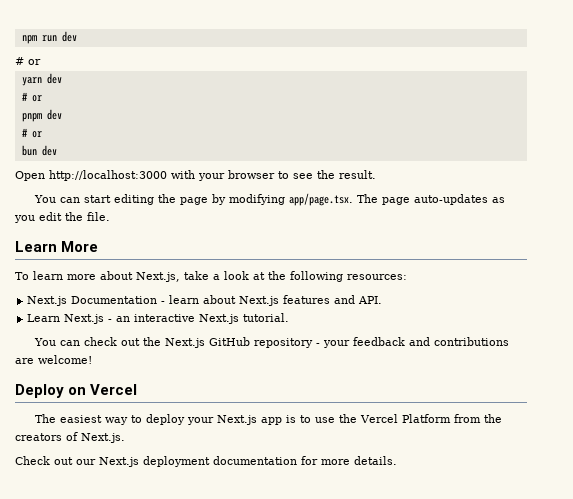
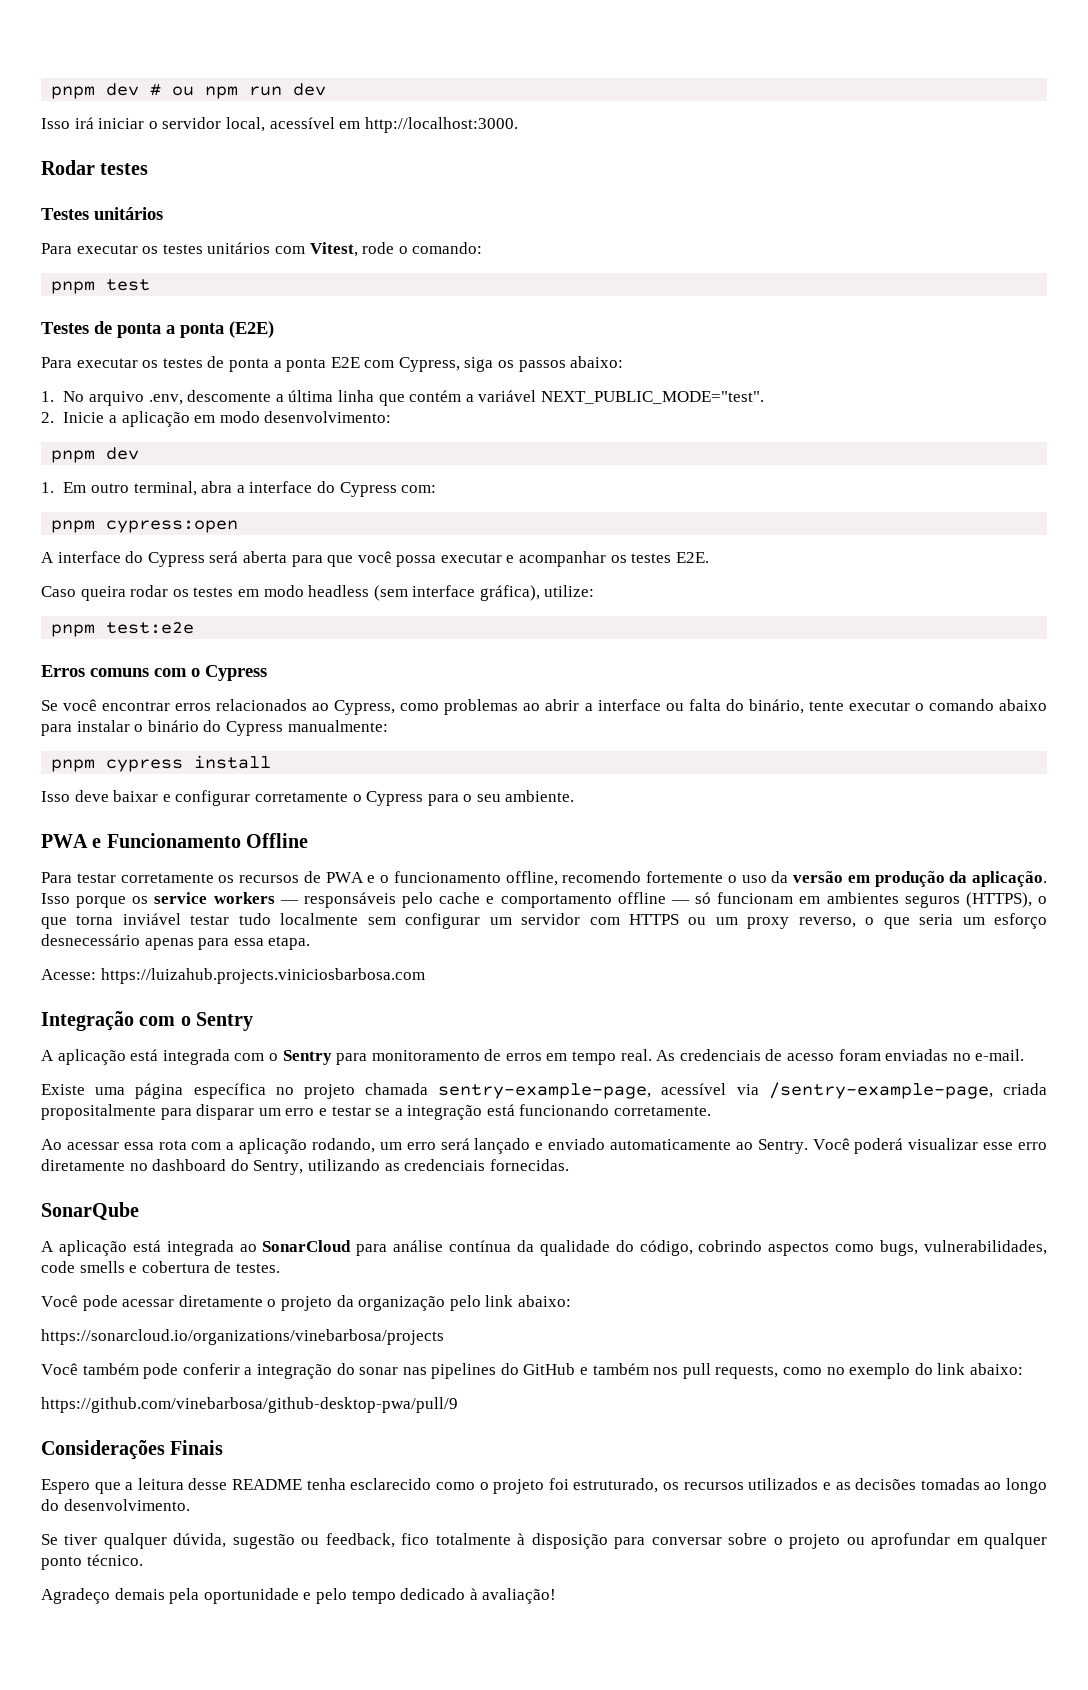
(21, 39) none -> [51,83,195,99] pnpm dev # ou
[15,57,41,65] [21,73,62,86] [21,92,42,102] [21,109,62,122] [21,128,42,138] [21,145,57,156] [15,170,376,181] [34,193,506,206] [14,212,110,223] [15,241,99,252] [15,271,407,282] [27,295,383,306] [27,313,290,324] [34,337,510,348] [15,355,92,364] [15,384,138,398] [35,414,503,425] [15,432,125,443] [15,456,397,467] # or // yarn dev // # or // pnpm dev // # or // bun dev // Open http://localhost:3000 with your browser to see the result. // You can start editing the page by modifying app/page.tsx. The page auto-updates as you edit the file. // Learn More // To learn more about Next.js, take a look at the following resources: // Next.js Documentation - learn about Next.js features and API. // Learn Next.js - an interactive Next.js tutorial. // You can check out the Next.js GitHub repository - your feedback and contributions are welcome! // Deploy on Vercel // The easiest way to deploy your Next.js app is to use the Vercel Platform from the creators of Next.js. // Check out our Next.js deployment documentation for more details. -> [41,117,518,133] [41,160,149,175] [41,207,163,220] [41,242,483,257] [51,279,151,294] [41,321,274,338] [41,356,624,372] [41,390,764,406] [41,411,392,427] [51,447,140,463] [41,481,437,497] [51,520,239,533] [41,551,709,567] [41,585,595,601] [51,622,195,637] [41,665,267,681] [41,699,1047,715] [41,720,388,736] [51,755,272,772] [41,790,575,806] [41,833,309,848] [41,871,1047,887] [41,892,1047,908] [41,913,1048,929] [41,934,311,950] [41,968,425,984] [41,1011,254,1031] [41,1049,1025,1065] [41,1082,1047,1099] [41,1104,712,1120] [41,1138,1047,1154] [41,1159,569,1175] [41,1202,139,1221] [41,1240,1047,1256] [41,1261,280,1273] [41,1295,571,1311] [41,1329,444,1345] [41,1363,1023,1379] [41,1397,458,1413] [41,1440,224,1460] [41,1478,1047,1494] [41,1499,190,1511] [41,1533,1048,1549] [41,1554,143,1570] [41,1588,557,1604] Isso irá iniciar o servidor local, acessível em http://localhost:3000. // Rodar testes // Testes unitários // Para executar os testes unitários com Vitest, rode o comando: // pnpm test // Testes de ponta a ponta (E2E) // Para executar os testes de ponta a ponta E2E com Cypress, siga os passos abaixo: // 1. No arquivo .env, descomente a última linha que contém a variável NEXT_PUBLIC_MODE="test". // 2. Inicie a aplicação em modo desenvolvimento: // pnpm dev // 1. Em outro terminal, abra a interface do Cypress com: // pnpm cypress:open // A interface do Cypress será aberta para que você possa executar e acompanhar os testes E2E. // Caso queira rodar os testes em modo headless (sem interface gráfica), utilize: // pnpm test:e2e // Erros comuns com o Cypress // Se você encontrar erros relacionados ao Cypress, como problemas ao abrir a interface ou falta do binário, tente executar o comando abaixo para instalar o binário do Cypress manualmente: // pnpm cypress install // Isso deve baixar e configurar corretamente o Cypress para o seu ambiente. // PWA e Funcionamento Offline // Para testar corretamente os recursos de PWA e o funcionamento offline, recomendo fortemente o uso da versão em produção da aplicação. Isso porque os service workers — responsáveis pelo cache e comportamento offline — só funcionam em ambientes seguros (HTTPS), o que torna inviável testar tudo localmente sem configurar um servidor com HTTPS ou um proxy reverso, o que seria um esforço desnecessário apenas para essa etapa. // Acesse: https://luizahub.projects.viniciosbarbosa.com // Integração com o Sentry // A aplicação está integrada com o Sentry para monitoramento de erros em tempo real. As credenciais de acesso foram enviadas no e-mail. // Existe uma página específica no projeto chamada sentry-example-page, acessível via /sentry-example-page, criada propositalmente para disparar um erro e testar se a integração está funcionando corretamente. // Ao acessar essa rota com a aplicação rodando, um erro será lançado e enviado automaticamente ao Sentry. Você poderá visualizar esse erro diretamente no dashboard do Sentry, utilizando as credenciais fornecidas. // SonarQube // A aplicação está integrada ao SonarCloud para análise contínua da qualidade do código, cobrindo aspectos como bugs, vulnerabilidades, code smells e cobertura de testes. // Você pode acessar diretamente o projeto da organização pelo link abaixo: // https://sonarcloud.io/organizations/vinebarbosa/projects // Você também pode conferir a integração do sonar nas pipelines do GitHub e também nos pull requests, como no exemplo do link abaixo: // https://github.com/vinebarbosa/github-desktop-pwa/pull/9 // Considerações Finais // Espero que a leitura desse README tenha esclarecido como o projeto foi estruturado, os recursos utilizados e as decisões tomadas ao longo do desenvolvimento. // Se tiver qualquer dúvida, sugestão ou feedback, fico totalmente à disposição para conversar sobre o projeto ou aprofundar em qualquer ponto técnico. // Agradeço demais pela oportunidade e pelo tempo dedicado à avaliação!

